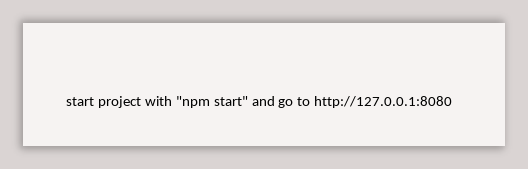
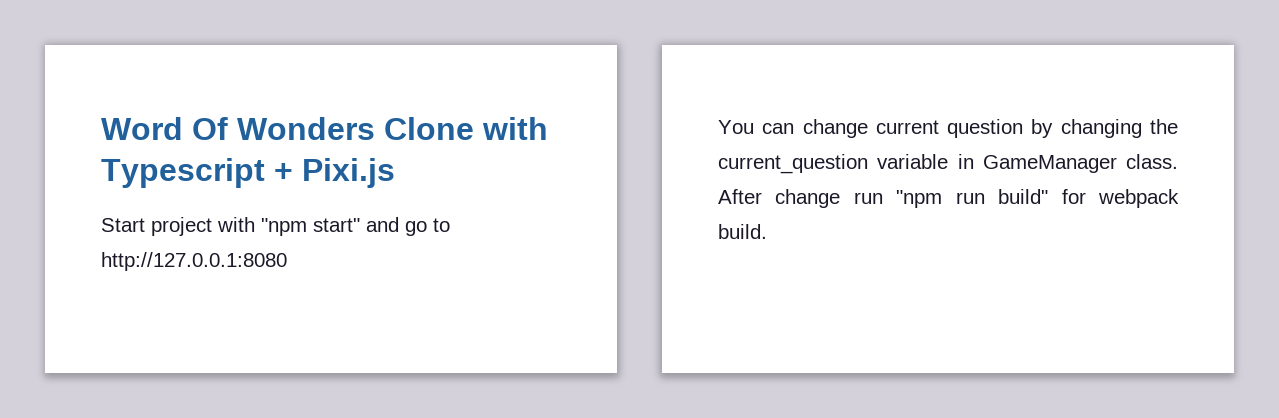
[66,97,94,106] start -> [101,117,548,140] [101,158,395,188] [101,218,145,232] Word Of Wonders Clone with Typescript + Pixi.js // Start
(453, 102) none -> [718,119,1178,138] [718,154,1178,174] [718,189,1179,208] [718,224,767,239] // You can change current question by changing the current_question variable in GameManager class. After change run "npm run build" for webpack build.

